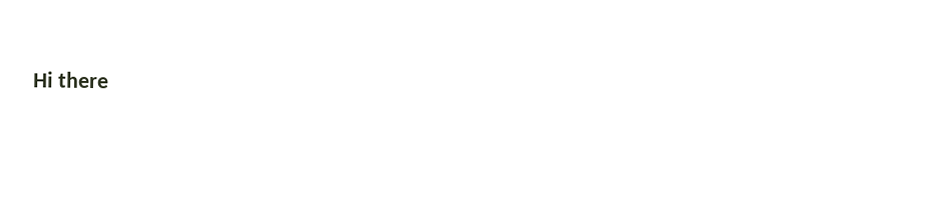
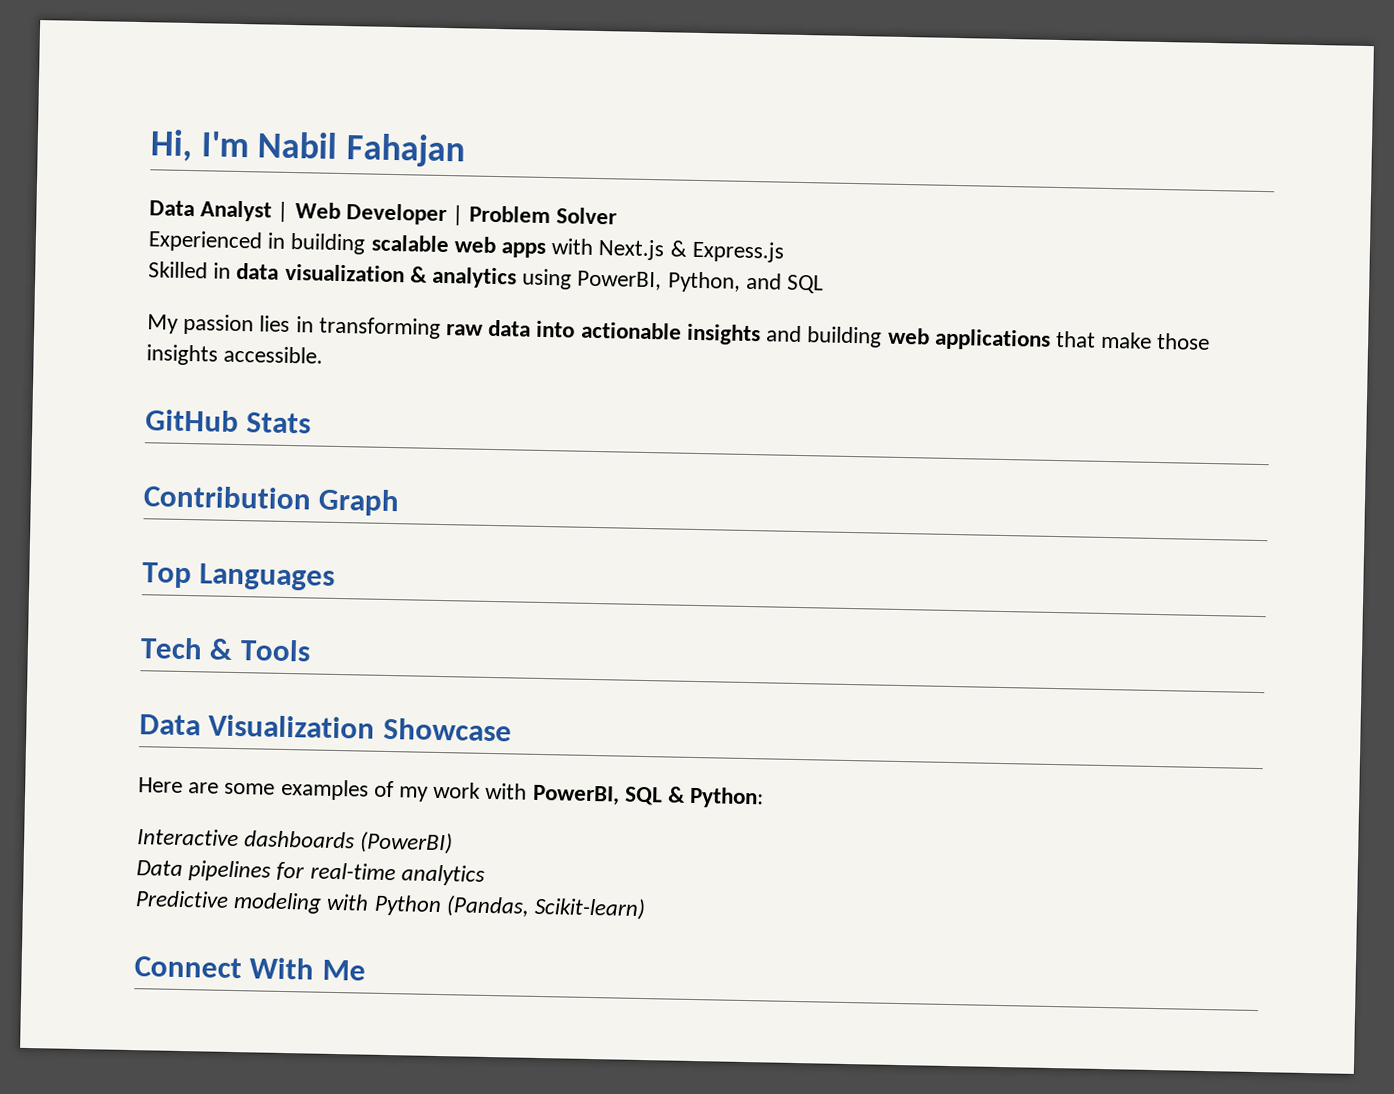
[33,71,109,89] Hi there -> [150,129,467,168] [149,200,618,226] [148,230,784,263] [148,261,825,294] [147,313,1211,351] [146,344,324,366] [145,409,312,434] [143,485,401,517] [142,562,336,591] [140,637,311,662] [139,714,512,742] [138,777,765,809] [137,828,454,855] [136,860,485,886] [135,890,647,921] [134,956,366,981] Hi, I'm Nabil Fahajan // Data Analyst | Web Developer | Problem Solver // Experienced in building scalable web apps with Next.js & Express.js // Skilled in data visualization & analytics using PowerBI, Python, and SQL // My passion lies in transforming raw data into actionable insights and building web applications that make those insights accessible. // GitHub Stats // Contribution Graph // Top Languages // Tech & Tools // Data Visualization Showcase // Here are some examples of my work with PowerBI, SQL & Python: // Interactive dashboards (PowerBI) // Data pipelines for real-time analytics // Predictive modeling with Python (Pandas, Scikit-learn) // Connect With Me

